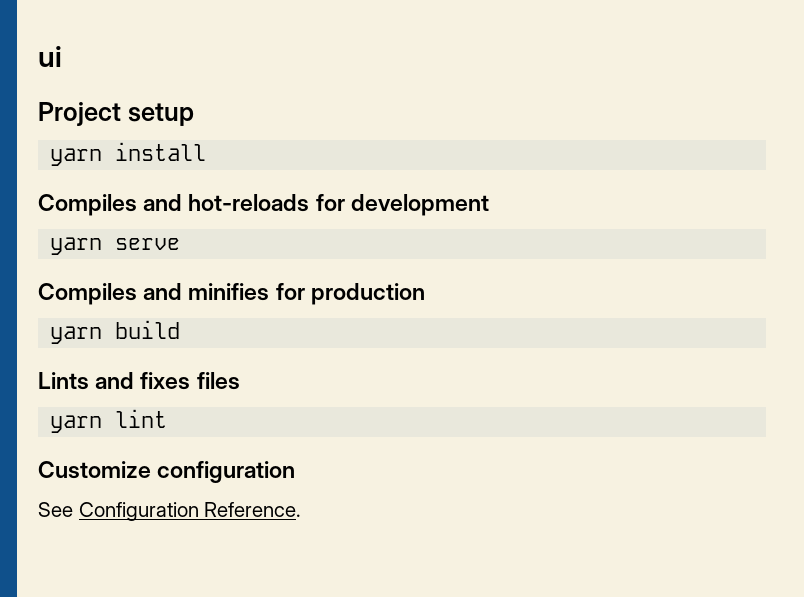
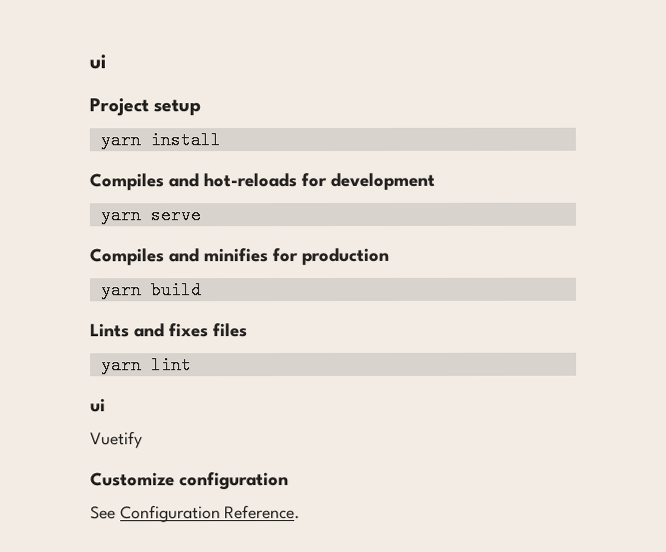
(168, 418) none -> [90,398,106,413] [90,431,143,449] // ui // Vuetify

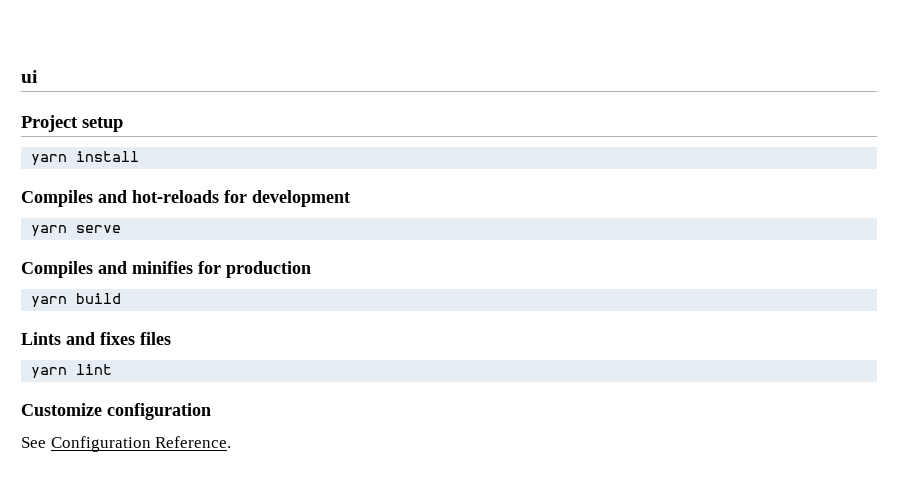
[90,398,106,413] [90,431,143,449] // ui // Vuetify -> (113, 369) none

